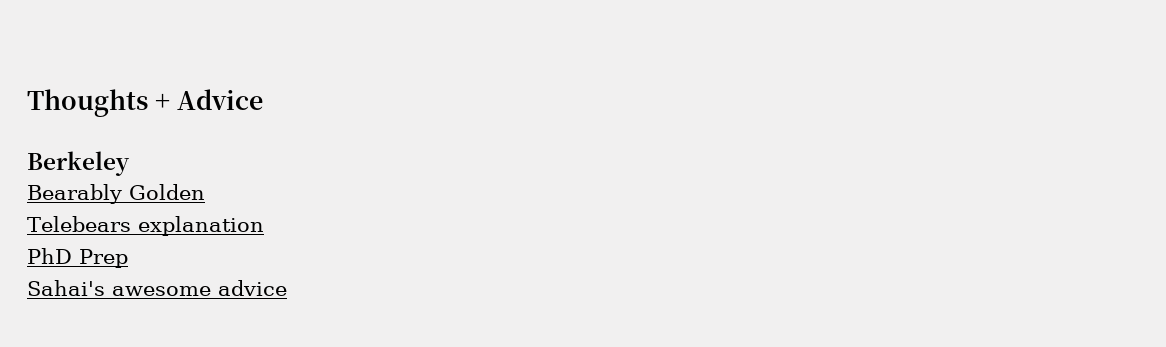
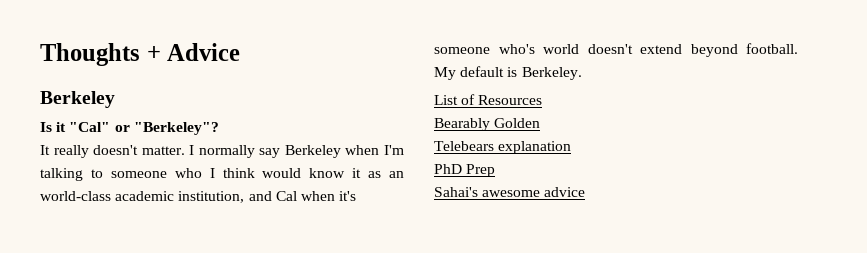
(130, 163) none -> [40,122,219,135] [40,145,404,158] [40,168,404,181] [40,191,357,203] [434,43,798,57] [434,66,582,80] [434,94,543,105] // Is it "Cal" or "Berkeley"? // It really doesn't matter. I normally say Berkeley when I'm talking to someone who I think would know it as an world-class academic institution, and Cal when it's someone who's world doesn't extend beyond football. My default is Berkeley. // List of Resources

